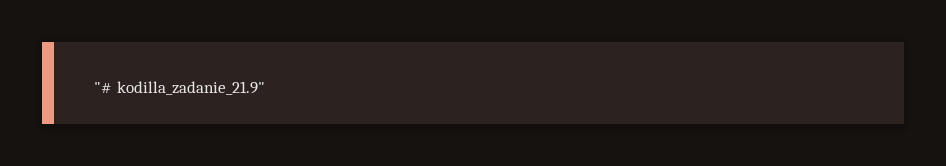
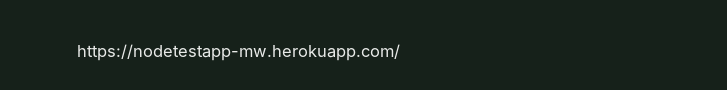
[94,81,265,95] "# kodilla_zadanie_21.9" -> [77,44,400,61] https://nodetestapp-mw.herokuapp.com/

